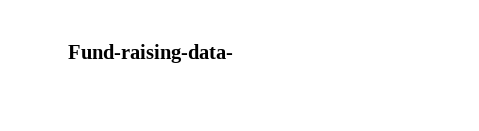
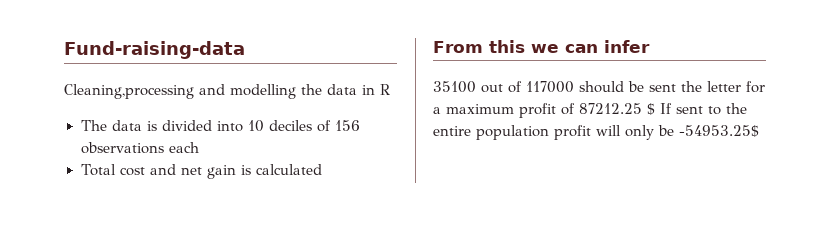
[68,44,233,63] Fund-raising-data- -> [64,41,245,59] [64,84,390,99] [80,120,360,132] [80,142,199,154] [80,164,323,179] [433,40,650,53] [433,81,765,93] [433,103,747,118] [433,125,759,140] Fund-raising-data // Cleaning,processing and modelling the data in R // The data is divided into 10 deciles of 156 observations each // Total cost and net gain is calculated // From this we can infer // 35100 out of 117000 should be sent the letter for a maximum profit of 87212.25 $ If sent to the entire population profit will only be -54953.25$

